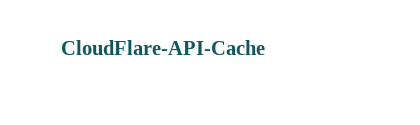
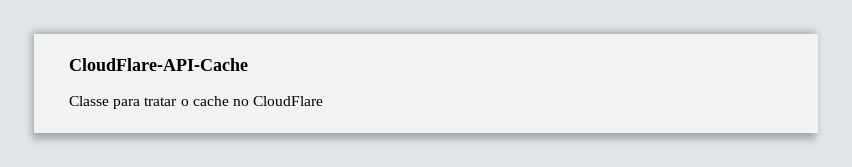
(265, 47) none -> [69,96,324,109] // Classe para tratar o cache no CloudFlare

